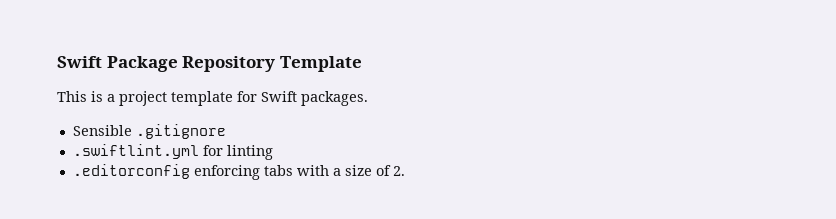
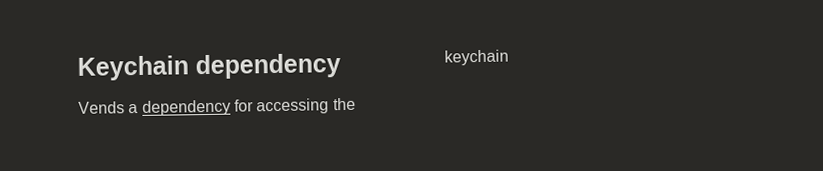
[57,56,362,72] [57,91,368,106] [72,124,226,139] [72,144,273,160] [72,164,405,180] Swift Package Repository Template // This is a project template for Swift packages. // Sensible .gitignore // .swiftlint.yml for linting // .editorconfig enforcing tabs with a size of 2. -> [77,53,341,81] [78,97,356,116] [444,49,509,66] Keychain dependency // Vends a dependency for accessing the keychain

